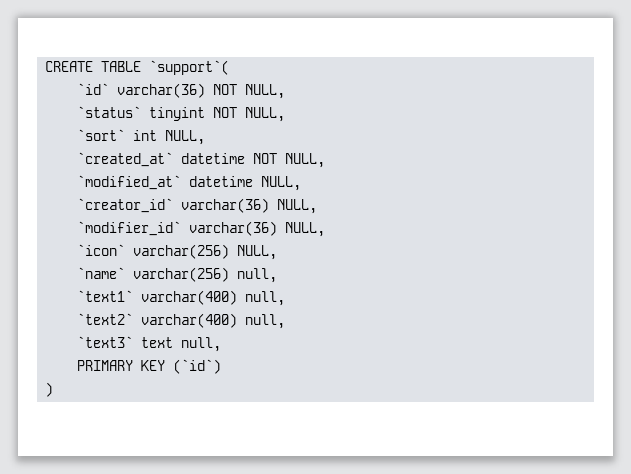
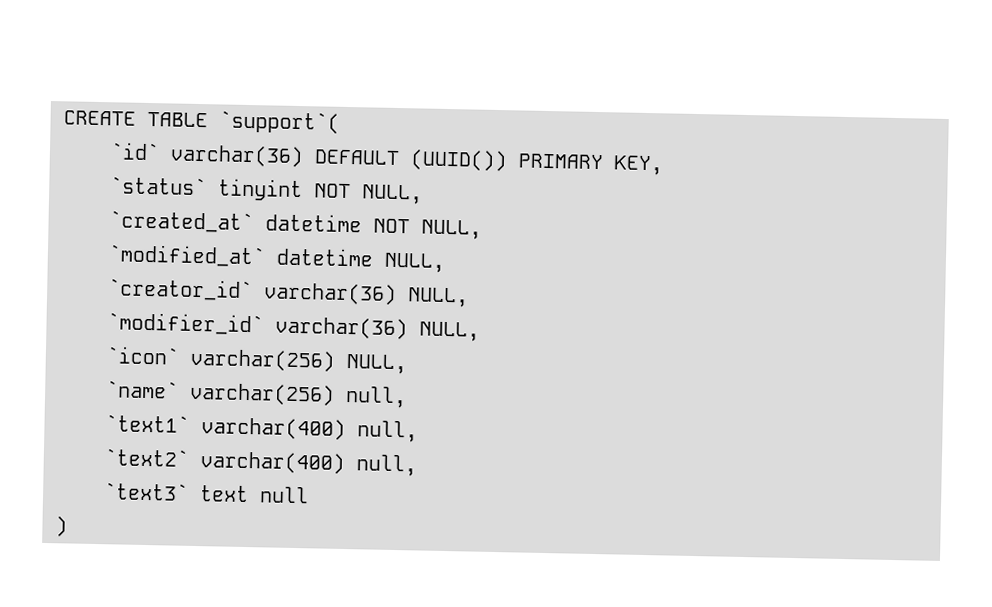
[212,84,285,99] NOT NULL, -> [313,149,663,176] DEFAULT (UUID()) PRIMARY KEY,
[76,129,205,145] // `sort` int NULL, -> (423, 194) none
[180,337,221,352] [76,359,221,374] null, // PRIMARY KEY (`id`) -> [258,486,309,504] null

